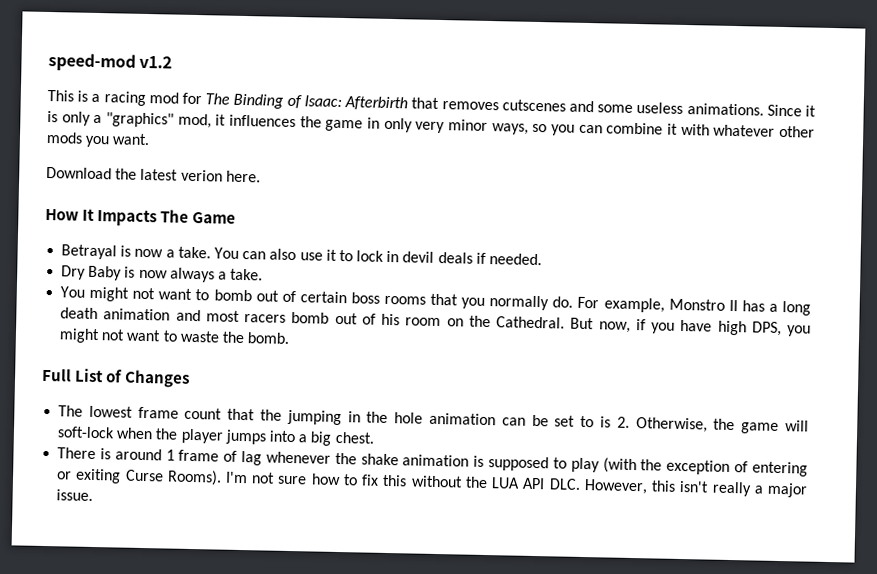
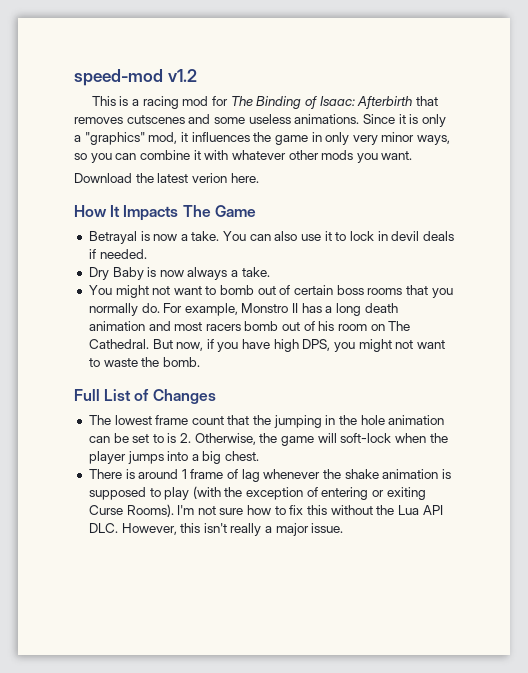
[468,315,491,328] the -> [388,321,411,331] The
[491,477,521,489] LUA -> [397,505,419,515] Lua

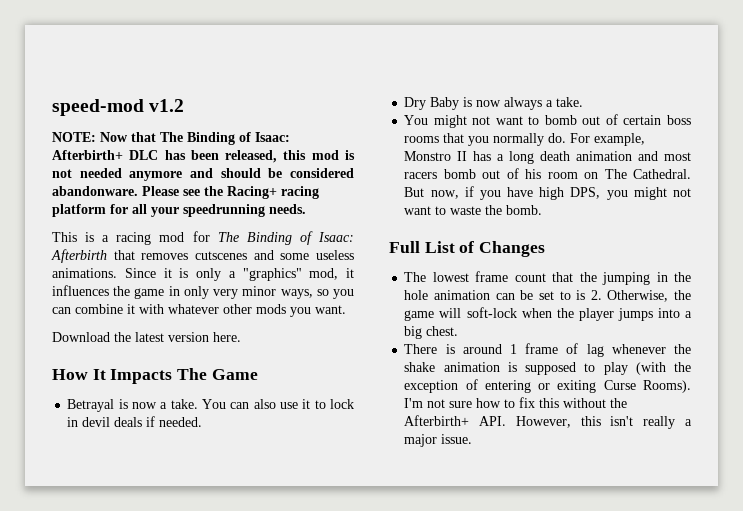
(197, 75) none -> [52,132,290,145] [52,150,355,163] [52,168,354,181] [52,186,319,199] [52,204,306,217] // NOTE: Now that The Binding of Isaac: Afterbirth+ DLC has been released, this mod is not needed anymore and should be considered abandonware. Please see the Racing+ racing platform for all your speedrunning needs.
[191,173,227,183] verion -> [168,332,209,342] version
[397,505,443,515] [88,523,118,533] Lua API DLC. -> [404,415,507,426] Afterbirth+ API.

